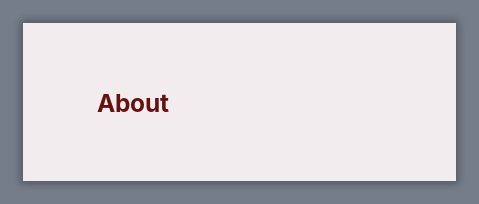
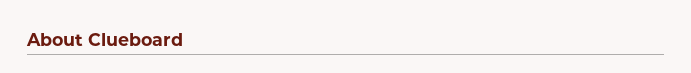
(169, 103) none -> [88,33,183,46] Clueboard

